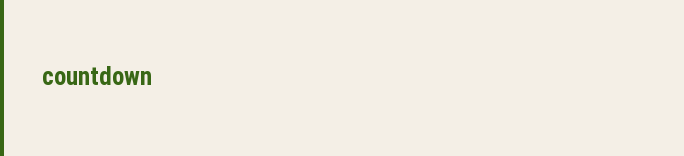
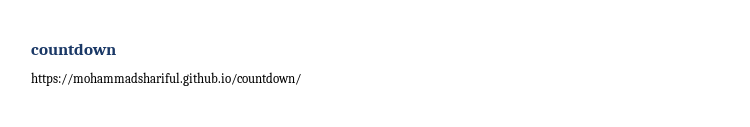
(152, 75) none -> [31,72,301,86] // https://mohammadshariful.github.io/countdown/

